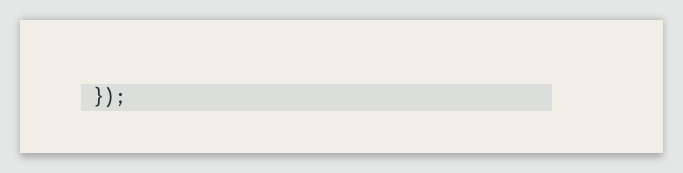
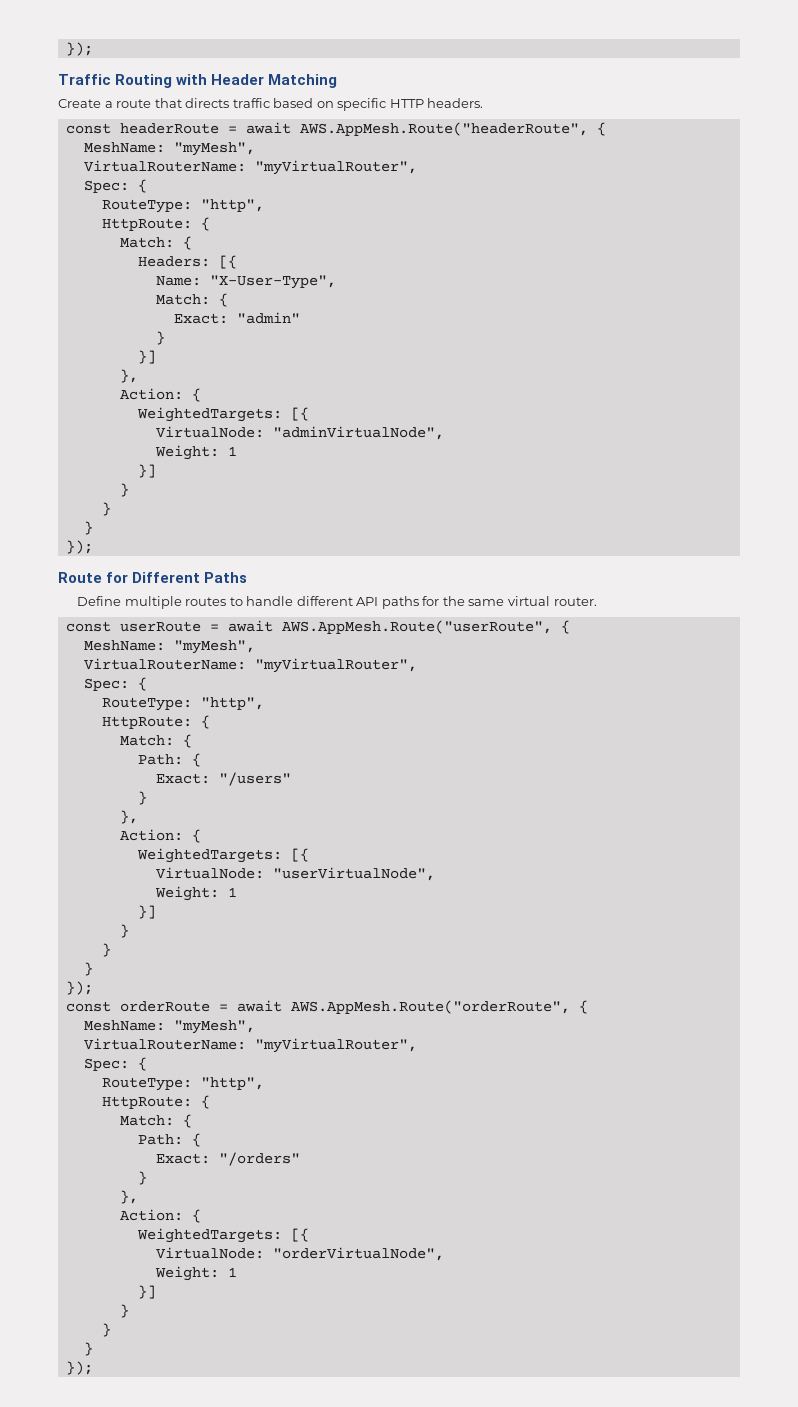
[93,86,127,108] }); -> [65,42,93,56] [58,74,338,88] [58,98,484,111] [65,122,606,136] [83,142,255,156] [83,160,417,175] [83,179,147,193] [101,199,264,213] [101,217,210,231] [119,236,192,250] [137,255,237,269] [155,275,336,289] [155,293,228,307] [173,312,300,324] [155,331,165,345] [137,350,156,364] [119,369,138,383] [119,388,201,402] [136,407,309,422] [155,426,444,440] [154,445,237,460] [137,464,156,478] [119,483,129,497] [101,502,111,516] [83,521,93,535] [65,540,93,554] [58,572,248,583] [77,596,597,609] [65,620,570,634] [83,640,255,654] [83,658,417,673] [83,677,147,691] [101,697,264,711] [101,715,210,729] [119,734,192,748] [137,753,201,767] [155,772,291,786] [137,791,147,805] [119,810,138,824] [119,829,201,843] [136,848,309,863] [155,867,435,881] [154,886,237,901] [137,905,156,919] [119,924,129,938] [101,943,111,957] [83,962,93,976] [65,981,93,995] [65,1000,588,1014] [83,1020,255,1034] [83,1038,417,1053] [83,1057,147,1071] [101,1077,264,1091] [101,1095,210,1109] [119,1114,192,1128] [137,1133,201,1147] [155,1152,300,1166] [137,1171,147,1185] [119,1190,138,1204] [119,1209,201,1223] [136,1228,309,1243] [155,1247,444,1261] [154,1266,237,1281] [137,1285,156,1299] [119,1304,129,1318] [101,1323,111,1337] [83,1342,93,1356] [65,1361,93,1375] }); // Traffic Routing with Header Matching // Create a route that directs traffic based on specific HTTP headers. // const headerRoute = await AWS.AppMesh.Route("headerRoute", { // MeshName: "myMesh", // VirtualRouterName: "myVirtualRouter", // Spec: { // RouteType: "http", // HttpRoute: { // Match: { // Headers: [{ // Name: "X-User-Type", // Match: { // Exact: "admin" // } // }] // }, // Action: { // WeightedTargets: [{ // VirtualNode: "adminVirtualNode", // Weight: 1 // }] // } // } // } // }); // Route for Different Paths // Define multiple routes to handle different API paths for the same virtual router. // const userRoute = await AWS.AppMesh.Route("userRoute", { // MeshName: "myMesh", // VirtualRouterName: "myVirtualRouter", // Spec: { // RouteType: "http", // HttpRoute: { // Match: { // Path: { // Exact: "/users" // } // }, // Action: { // WeightedTargets: [{ // VirtualNode: "userVirtualNode", // Weight: 1 // }] // } // } // } // }); // const orderRoute = await AWS.AppMesh.Route("orderRoute", { // MeshName: "myMesh", // VirtualRouterName: "myVirtualRouter", // Spec: { // RouteType: "http", // HttpRoute: { // Match: { // Path: { // Exact: "/orders" // } // }, // Action: { // WeightedTargets: [{ // VirtualNode: "orderVirtualNode", // Weight: 1 // }] // } // } // } // });

